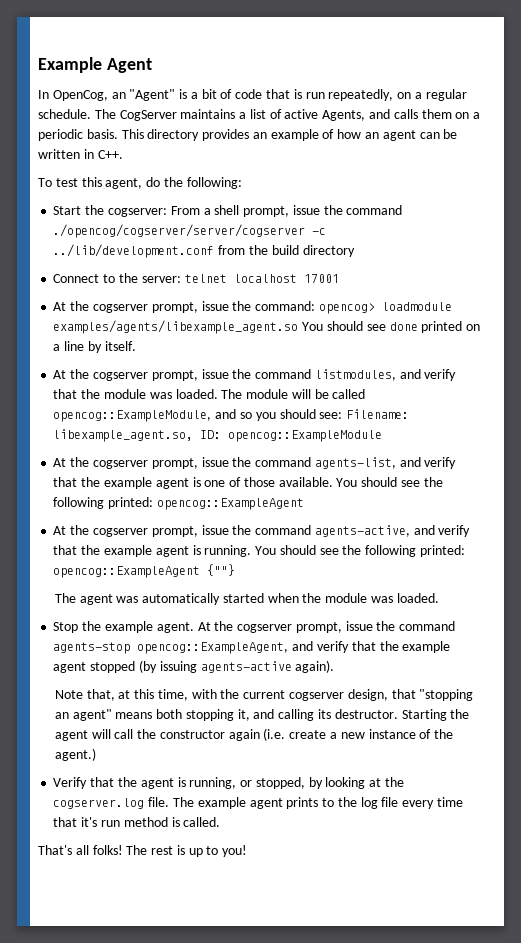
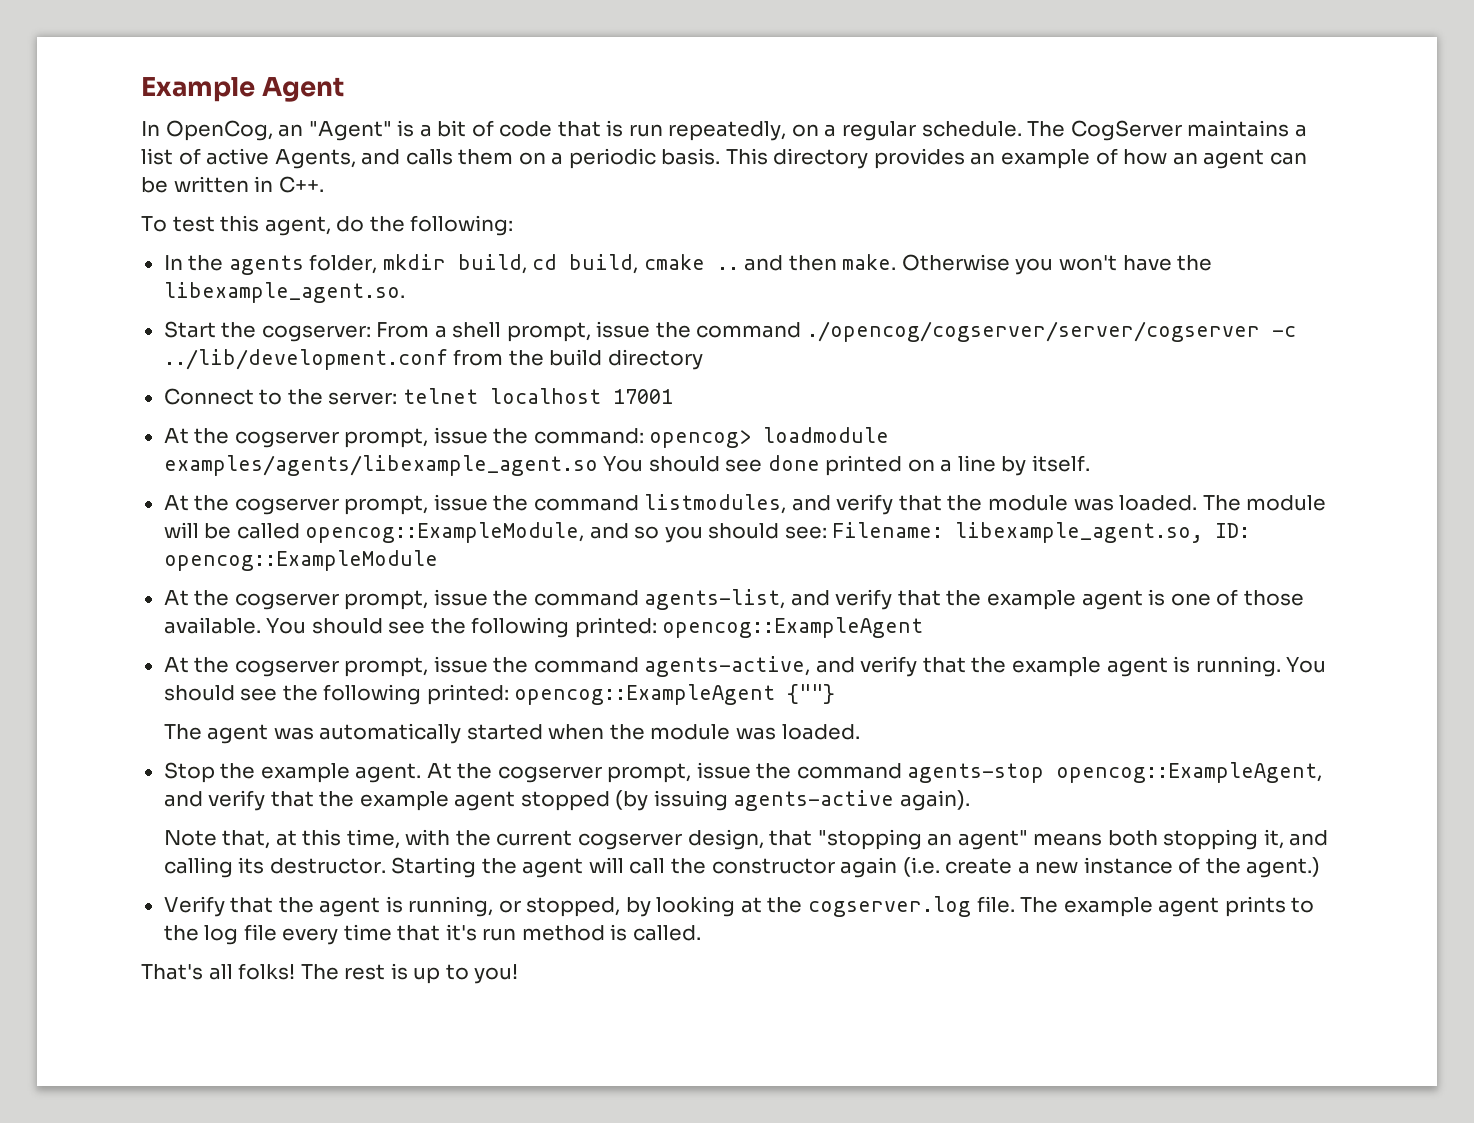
(242, 183) none -> [163,254,1213,275] [163,282,405,303] // In the agents folder, mkdir build, cd build, cmake .. and then make. Otherwise you won't have the libexample_agent.so.

